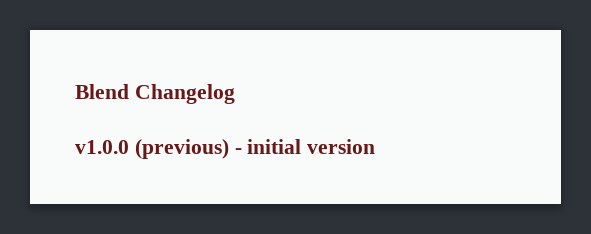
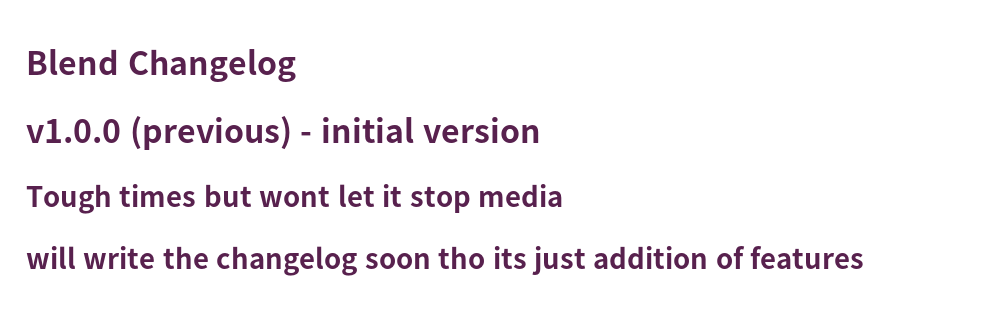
(376, 146) none -> [26,184,563,214] [26,246,865,276] // Tough times but wont let it stop media // will write the changelog soon tho its just addition of features

